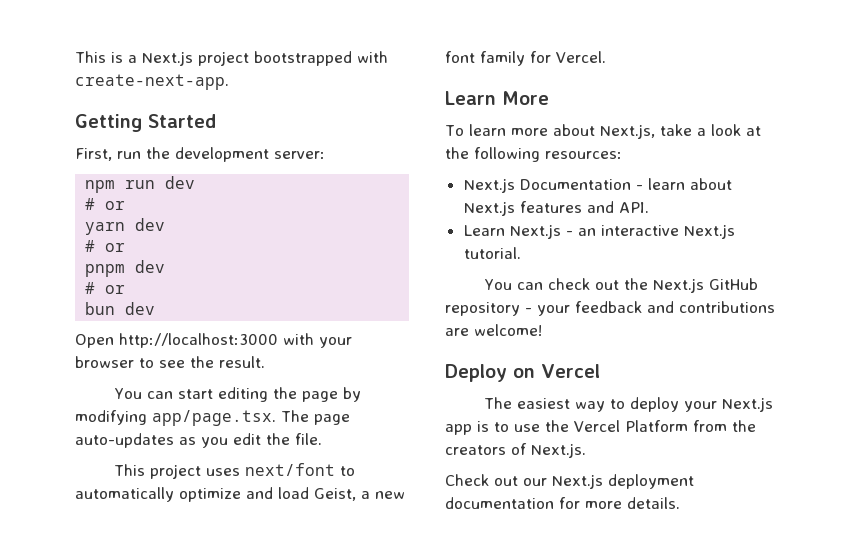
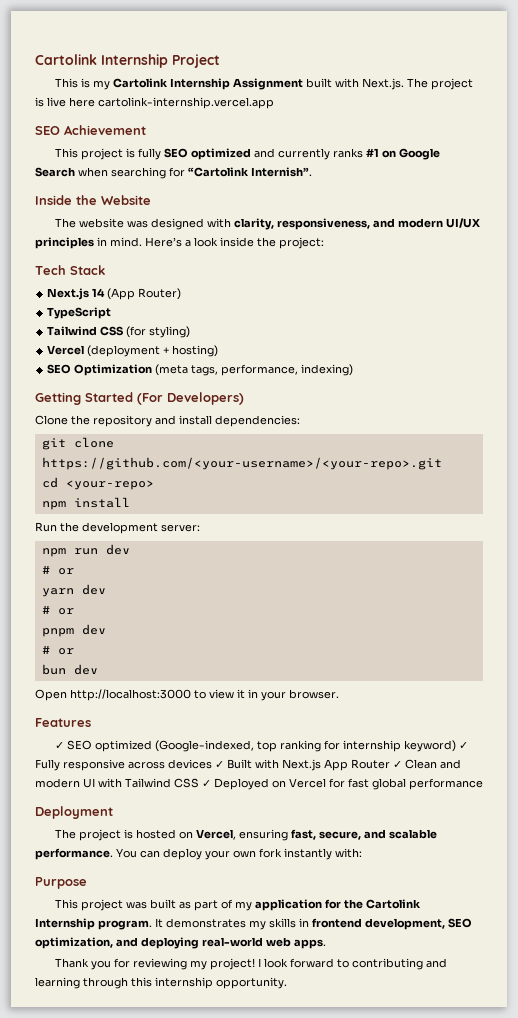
[75,51,388,66] [75,74,229,90] [75,114,216,132] [75,148,141,161] This is a Next.js project bootstrapped with create-next-app. // Getting Started // First, run -> [35,54,220,68] [55,78,474,90] [35,97,274,109] [35,125,146,135] [55,148,441,160] [35,167,312,179] [35,195,151,205] [55,218,481,230] [35,237,324,249] [35,265,105,275] [47,288,182,300] [47,307,112,319] [47,326,191,338] [47,345,219,357] [47,364,354,376] [35,392,244,405] [35,415,300,427] [41,437,114,450] [41,457,442,470] [41,477,154,490] [41,497,130,510] [35,522,57,532] Cartolink Internship Project // This is my Cartolink Internship Assignment built with Next.js. The project is live here cartolink-internship.vercel.app // SEO Achievement // This project is fully SEO optimized and currently ranks #1 on Google Search when searching for “Cartolink Internish”. // Inside the Website // The website was designed with clarity, responsiveness, and modern UI/UX principles in mind. Here’s a look inside the project: // Tech Stack // Next.js 14 (App Router) // TypeScript // Tailwind CSS (for styling) // Vercel (deployment + hosting) // SEO Optimization (meta tags, performance, indexing) // Getting Started (For Developers) // Clone the repository and install dependencies: // git clone https://github.com/<your-username>/<your-repo>.git // cd <your-repo> // npm install // Run
[282,333,352,348] [75,356,265,368] [113,387,361,402] [75,410,350,426] [75,433,322,448] [113,463,355,479] [75,487,405,502] [445,51,606,66] [445,91,549,105] [445,124,761,139] [445,147,622,162] [463,178,732,193] [463,201,649,216] [463,224,735,239] [463,247,521,259] [483,278,758,293] [445,301,775,316] [445,324,542,336] [445,364,600,382] [483,397,773,412] [445,420,756,435] [445,443,586,458] [445,474,694,489] [445,497,680,509] with your browser to see the result. // You can start editing the page by modifying app/page.tsx. The page auto-updates as you edit the file. // This project uses next/font to automatically optimize and load Geist, a new font family for Vercel. // Learn More // To learn more about Next.js, take a look at the following resources: // Next.js Documentation - learn about Next.js features and API. // Learn Next.js - an interactive Next.js tutorial. // You can check out the Next.js GitHub repository - your feedback and contributions are welcome! // Deploy on Vercel // The easiest way to deploy your Next.js app is to use the Vercel Platform from the creators of Next.js. // Check out our Next.js deployment documentation for more details. -> [194,689,339,701] [35,718,91,727] [55,740,469,752] [35,759,461,771] [35,778,483,790] [35,806,113,819] [55,829,438,841] [35,848,362,860] [35,877,87,889] [55,899,422,911] [35,918,472,930] [35,937,326,949] [55,958,448,970] [35,977,287,989] to view it in your browser. // Features // ✓ SEO optimized (Google-indexed, top ranking for internship keyword) ✓ Fully responsive across devices ✓ Built with Next.js App Router ✓ Clean and modern UI with Tailwind CSS ✓ Deployed on Vercel for fast global performance // Deployment // The project is hosted on Vercel, ensuring fast, secure, and scalable performance. You can deploy your own fork instantly with: // Purpose // This project was built as part of my application for the Cartolink Internship program. It demonstrates my skills in frontend development, SEO optimization, and deploying real-world web apps. // Thank you for reviewing my project! I look forward to contributing and learning through this internship opportunity.

